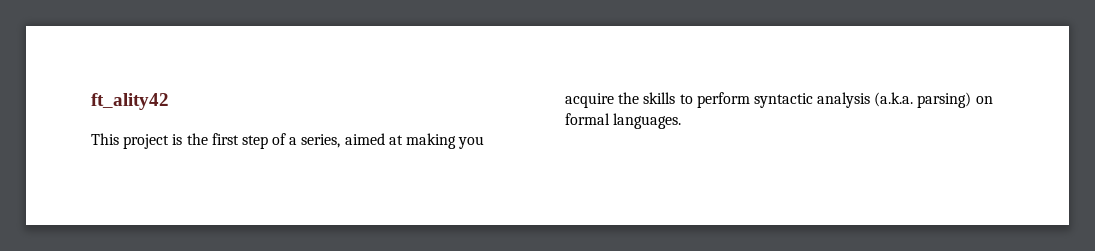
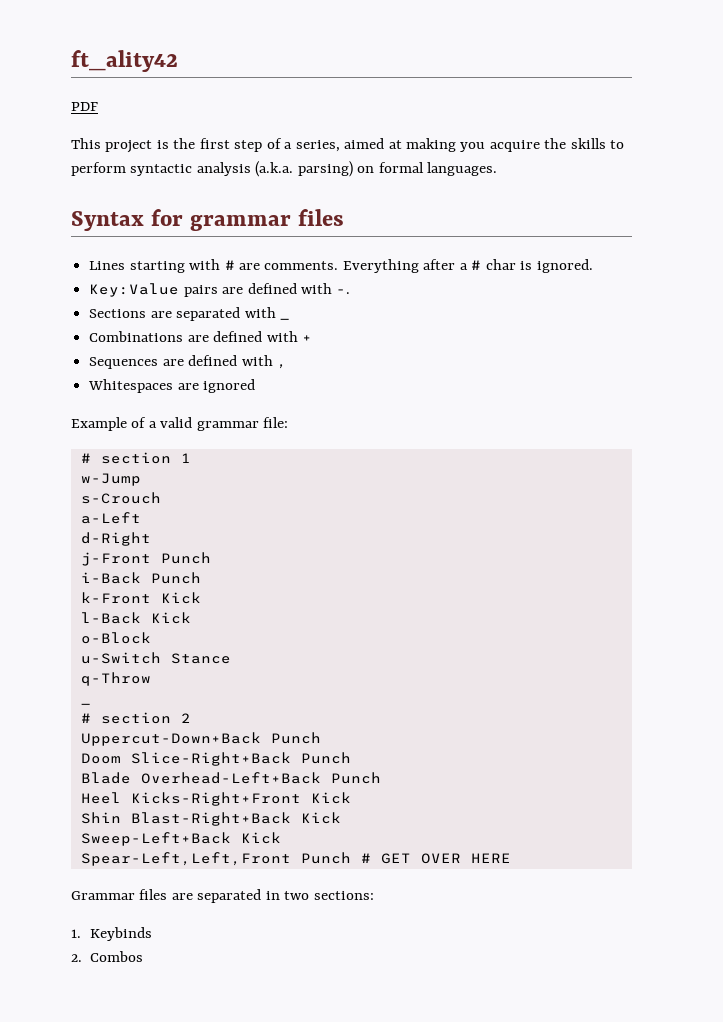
(169, 101) none -> [71,102,98,111] // PDF
(682, 121) none -> [71,209,345,231] [89,259,593,273] [89,283,351,297] [89,307,276,321] [279,318,290,320] [89,331,312,342] [89,355,287,369] [88,379,256,393] [71,417,289,431] [80,452,191,464] [80,473,141,486] [80,492,161,504] [80,512,141,524] [80,532,151,546] [80,552,211,566] [80,572,201,584] [80,592,201,604] [80,612,191,624] [80,632,151,644] [80,652,231,664] [80,672,151,686] [80,703,91,705] [80,712,191,724] [80,732,321,746] [80,752,351,766] [80,772,381,784] [80,792,351,806] [80,812,341,826] [80,832,281,846] [80,852,511,866] [71,889,374,903] [71,927,152,941] [71,951,144,962] // Syntax for grammar files // Lines starting with # are comments. Everything after a # char is ignored. // Key:Value pairs are defined with -. // Sections are separated with _ // Combinations are defined with + // Sequences are defined with , // Whitespaces are ignored // Example of a valid grammar file: // # section 1 // w-Jump // s-Crouch // a-Left // d-Right // j-Front Punch // i-Back Punch // k-Front Kick // l-Back Kick // o-Block // u-Switch Stance // q-Throw // _ // # section 2 // Uppercut-Down+Back Punch // Doom Slice-Right+Back Punch // Blade Overhead-Left+Back Punch // Heel Kicks-Right+Front Kick // Shin Blast-Right+Back Kick // Sweep-Left+Back Kick // Spear-Left,Left,Front Punch # GET OVER HERE // Grammar files are separated in two sections: // 1. Keybinds // 2. Combos

